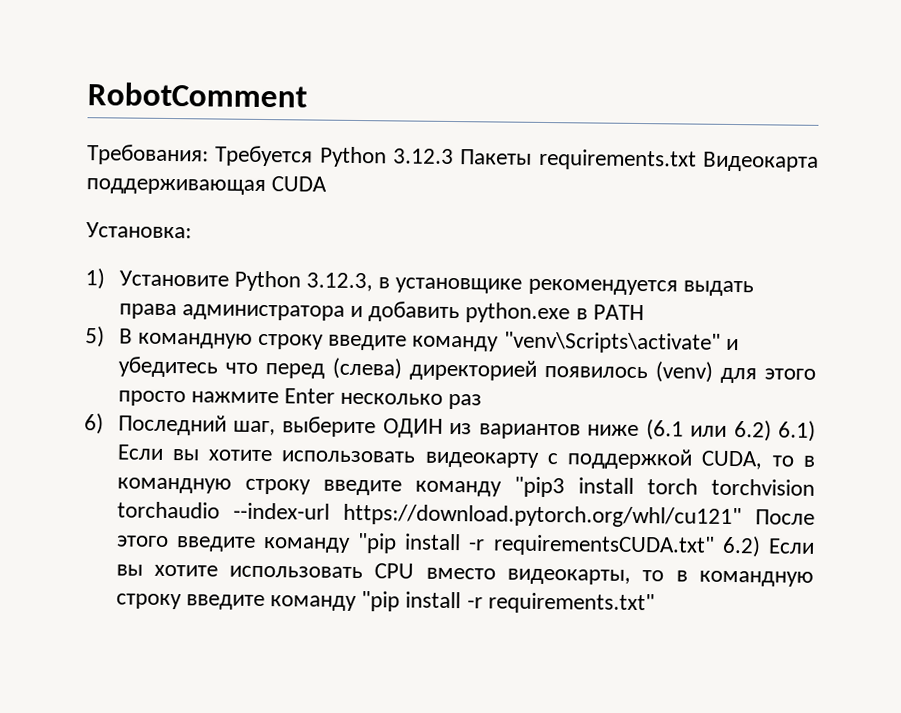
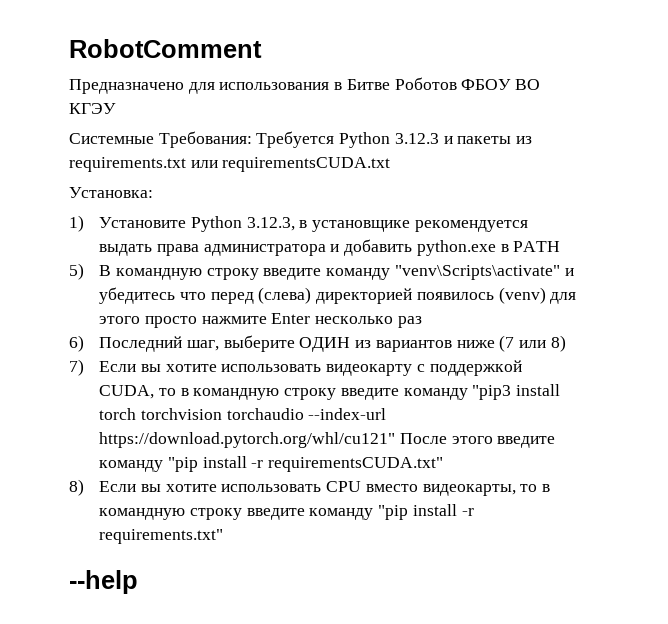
[87,144,819,172] [86,176,328,196] Требования: Требуется Python 3.12.3 Пакеты requirements.txt Видеокарта поддерживающая CUDA -> [69,77,541,94] [69,103,116,114] [69,131,533,148] [69,157,391,172] Предназначено для использования в Битве Роботов ФБОУ ВО КГЭУ // Системные Требования: Требуется Python 3.12.3 и пакеты из requirements.txt или requirementsCUDA.txt
[645,419,817,442] (6.1 или 6.2) 6.1) -> [499,335,566,352] [69,359,84,376] (7 или 8) // 7)
[721,535,761,558] 6.2) -> [69,479,84,496] // 8)
(655, 603) none -> [69,570,138,594] // --help

